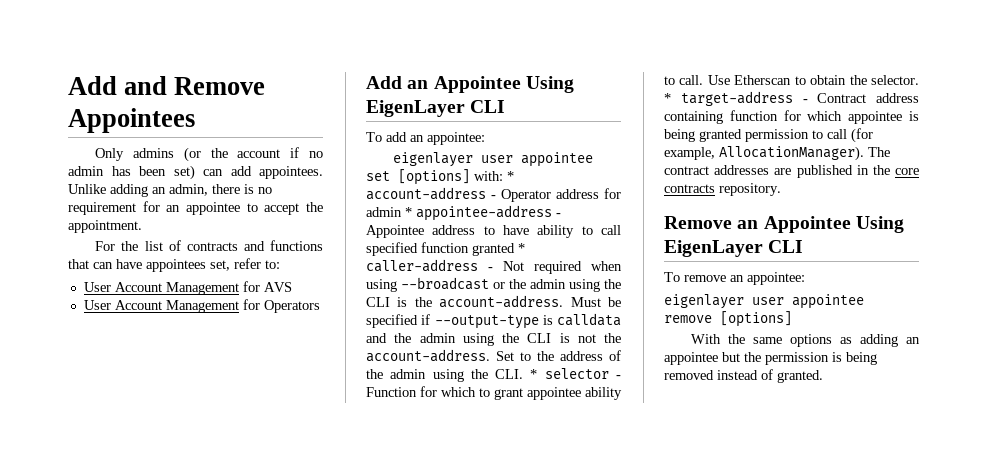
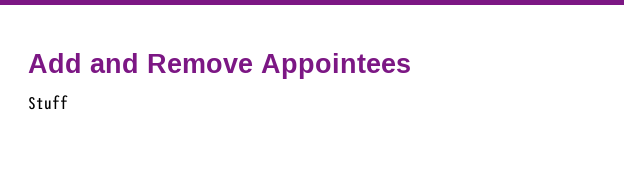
[95,147,323,162] [68,165,323,180] [68,184,272,197] [68,201,323,215] [68,220,142,233] [95,240,323,251] [68,258,280,272] [83,281,292,295] [83,299,320,313] [366,76,574,93] [366,100,506,117] [366,132,485,145] [393,152,594,167] [366,169,514,185] [366,187,621,202] [366,205,561,221] [366,225,621,238] [366,242,525,256] [366,259,622,274] [366,277,621,292] [366,295,621,308] [366,313,621,329] [366,333,621,346] [366,349,621,362] [366,368,621,382] [366,386,622,400] [664,75,919,85] [664,91,919,106] [664,110,919,124] [664,128,873,143] [664,146,890,161] [664,165,919,178] [664,183,781,196] [664,216,904,233] [664,240,804,257] [664,272,805,285] [664,294,864,309] [664,311,792,327] [691,334,920,347] [664,352,877,365] [664,369,823,383] Only admins (or the account if no admin has been set) can add appointees. Unlike adding an admin, there is no requirement for an appointee to accept the appointment. // For the list of contracts and functions that can have appointees set, refer to: // User Account Management for AVS // User Account Management for Operators // Add an Appointee Using EigenLayer CLI // To add an appointee: // eigenlayer user appointee set [options] with: * account-address - Operator address for admin * appointee-address - Appointee address to have ability to call specified function granted * caller-address - Not required when using --broadcast or the admin using the CLI is the account-address. Must be specified if --output-type is calldata and the admin using the CLI is not the account-address. Set to the address of the admin using the CLI. * selector - Function for which to grant appointee ability to call. Use Etherscan to obtain the selector. * target-address - Contract address containing function for which appointee is being granted permission to call (for example, AllocationManager). The contract addresses are published in the core contracts repository. // Remove an Appointee Using EigenLayer CLI // To remove an appointee: // eigenlayer user appointee remove [options] // With the same options as adding an appointee but the permission is being removed instead of granted. -> [28,95,68,110] Stuff

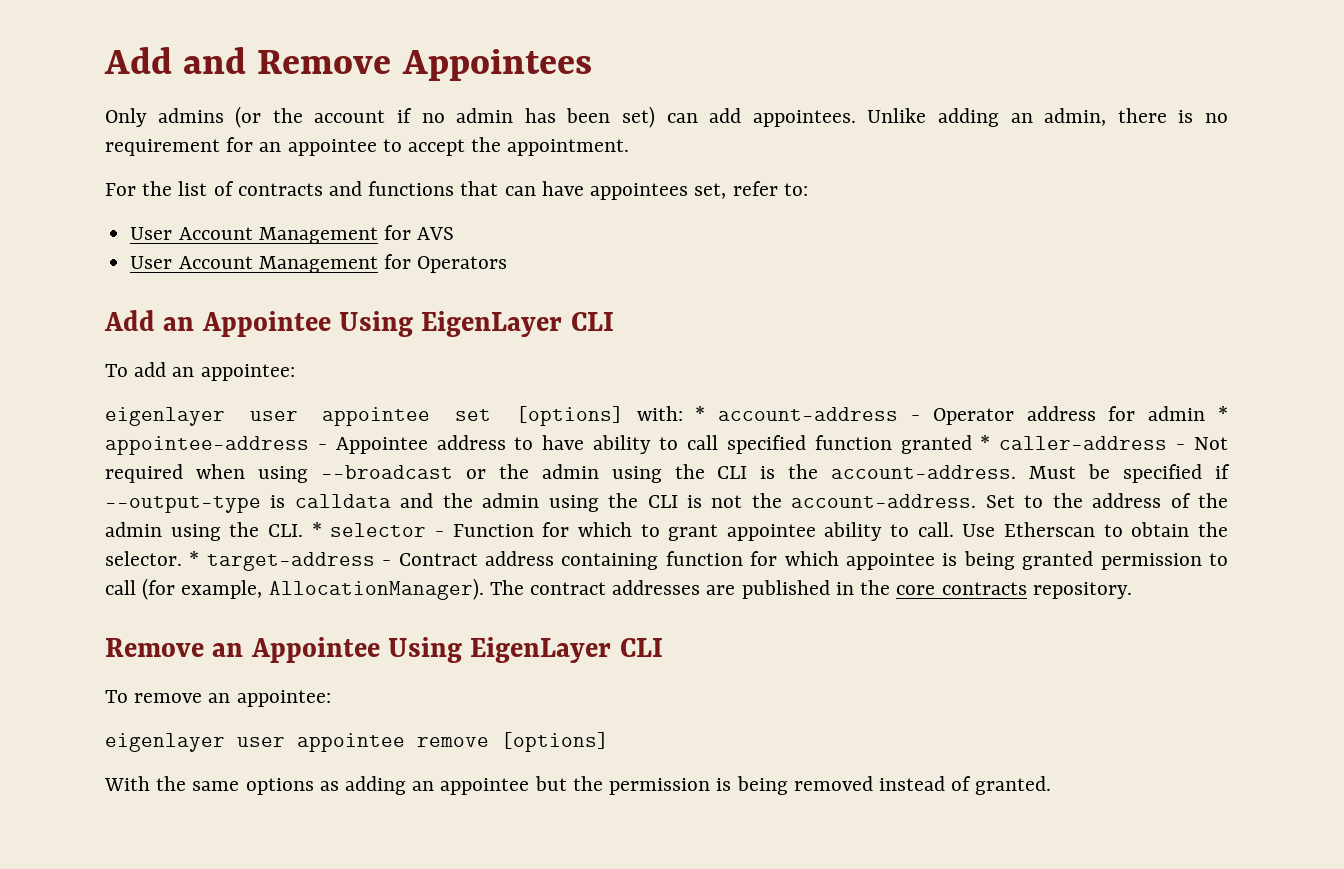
[28,95,68,110] Stuff -> [105,106,1228,128] [105,137,630,156] [105,181,808,200] [130,225,455,244] [130,254,508,273] [104,310,614,337] [105,362,295,381] [105,406,1228,426] [105,435,1228,455] [105,464,1230,483] [105,493,1228,513] [105,522,1228,541] [105,551,1228,571] [105,578,1132,600] [105,637,663,663] [105,690,331,707] [105,732,609,752] [104,776,1052,795] Only admins (or the account if no admin has been set) can add appointees. Unlike adding an admin, there is no requirement for an appointee to accept the appointment. // For the list of contracts and functions that can have appointees set, refer to: // User Account Management for AVS // User Account Management for Operators // Add an Appointee Using EigenLayer CLI // To add an appointee: // eigenlayer user appointee set [options] with: * account-address - Operator address for admin * appointee-address - Appointee address to have ability to call specified function granted * caller-address - Not required when using --broadcast or the admin using the CLI is the account-address. Must be specified if --output-type is calldata and the admin using the CLI is not the account-address. Set to the address of the admin using the CLI. * selector - Function for which to grant appointee ability to call. Use Etherscan to obtain the selector. * target-address - Contract address containing function for which appointee is being granted permission to call (for example, AllocationManager). The contract addresses are published in the core contracts repository. // Remove an Appointee Using EigenLayer CLI // To remove an appointee: // eigenlayer user appointee remove [options] // With the same options as adding an appointee but the permission is being removed instead of granted.

